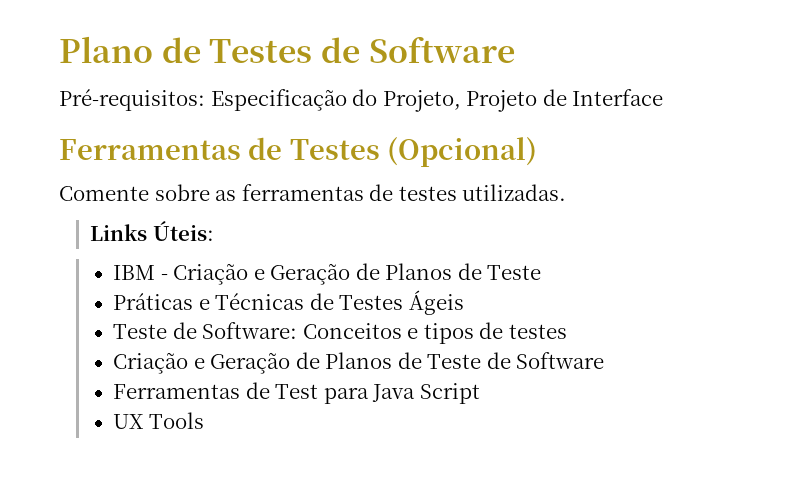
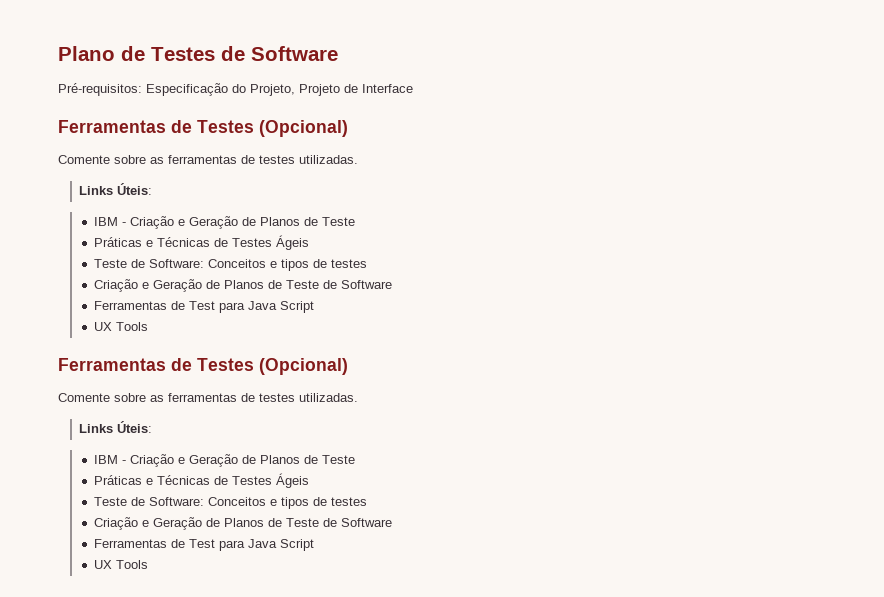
(204, 420) none -> [58,358,348,375] [58,393,358,402] [79,421,153,433] [93,454,355,467] [93,473,309,488] [93,497,367,509] [93,517,392,530] [93,539,314,551] [93,560,148,569] // Ferramentas de Testes (Opcional) // Comente sobre as ferramentas de testes utilizadas. // Links Úteis: // IBM - Criação e Geração de Planos de Teste // Práticas e Técnicas de Testes Ágeis // Teste de Software: Conceitos e tipos de testes // Criação e Geração de Planos de Teste de Software // Ferramentas de Test para Java Script // UX Tools

